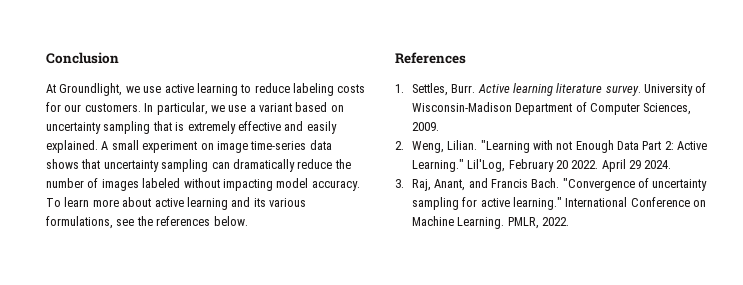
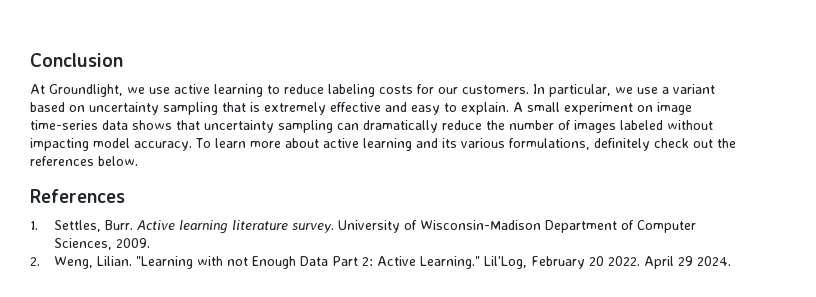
[306,121,337,134] [46,140,98,153] easily explained. -> [411,102,509,115] easy to explain.
[116,219,135,226] see -> [593,138,713,151] definitely check out
[395,178,708,191] [411,197,707,210] [411,216,569,229] // 3. Raj, Anant, and Francis Bach. "Convergence of uncertainty sampling for active learning." International Conference on Machine Learning. PMLR, 2022. -> (732, 261) none

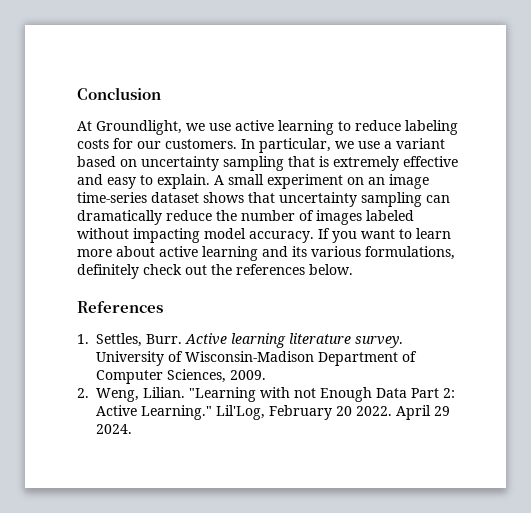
(653, 108) none -> [368,177,385,185] an
[102,120,128,130] data -> [151,192,199,203] dataset
[195,138,211,148] To -> [318,228,412,243] If you want to

